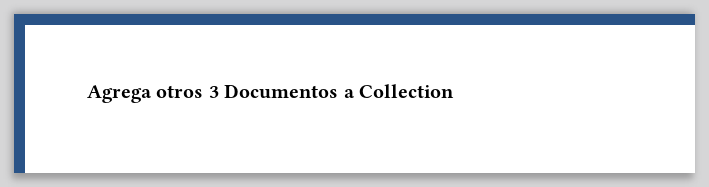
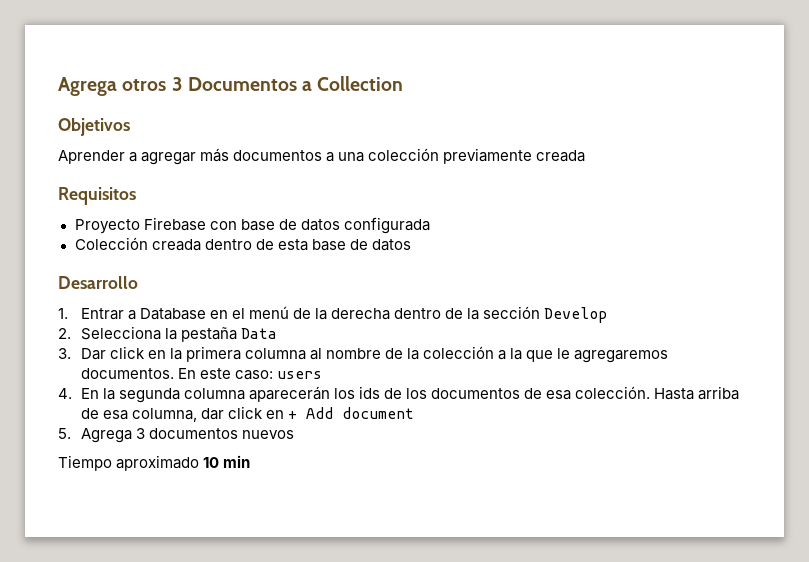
(454, 91) none -> [58,118,130,136] [58,148,586,165] [58,187,136,205] [74,217,430,234] [74,237,411,251] [58,276,138,289] [58,306,608,323] [58,326,277,342] [58,346,669,363] [80,368,322,380] [58,386,740,403] [80,406,414,422] [58,428,294,443] [58,455,251,471] // Objetivos // Aprender a agregar más documentos a una colección previamente creada // Requisitos // Proyecto Firebase con base de datos configurada // Colección creada dentro de esta base de datos // Desarrollo // 1. Entrar a Database en el menú de la derecha dentro de la sección Develop // 2. Selecciona la pestaña Data // 3. Dar click en la primera columna al nombre de la colección a la que le agregaremos documentos. En este caso: users // 4. En la segunda columna aparecerán los ids de los documentos de esa colección. Hasta arriba de esa columna, dar click en + Add document // 5. Agrega 3 documentos nuevos // Tiempo aproximado 10 min

